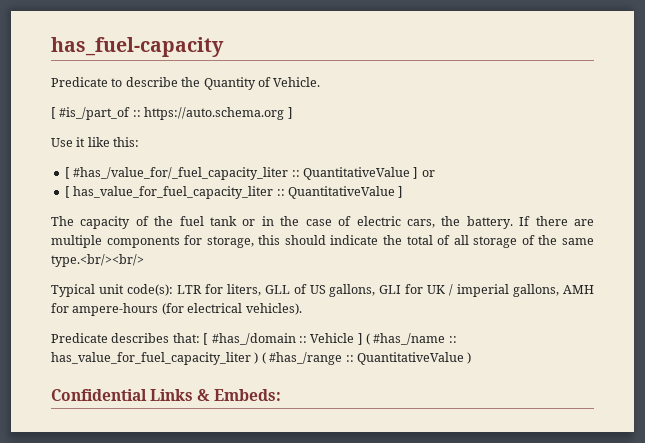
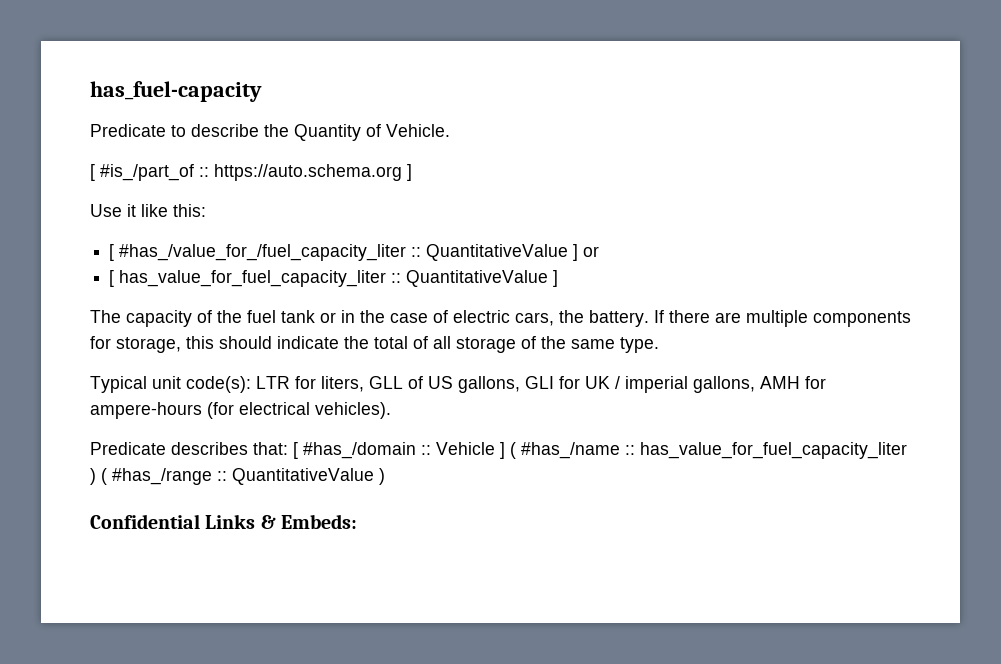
[73,167,289,180] #has_/value_for/_fuel_capacity_liter -> [119,244,407,261] #has_/value_for_/fuel_capacity_liter
[51,254,144,267] type.<br/><br/> -> [620,337,659,353] type.

